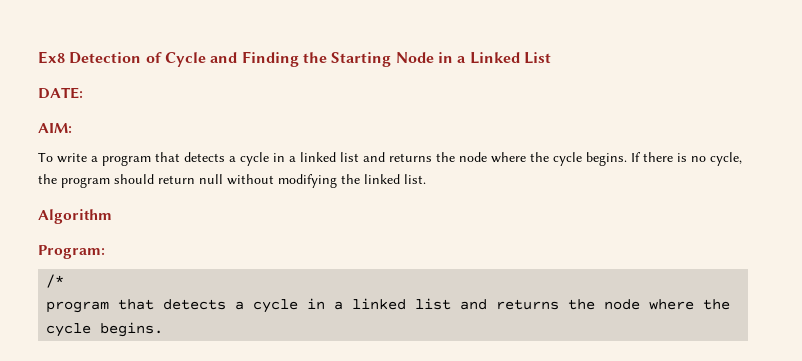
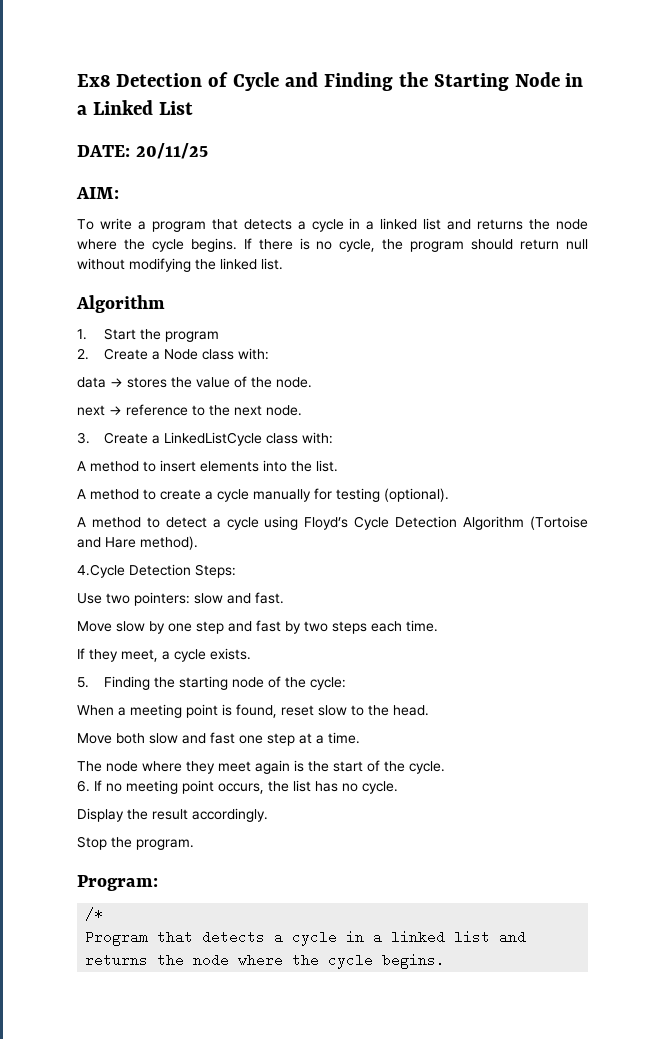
(83, 93) none -> [135,143,208,159] 20/11/25
(112, 216) none -> [77,328,219,342] [77,348,269,360] [77,376,312,388] [77,404,302,416] [77,432,333,446] [77,460,338,472] [77,488,449,502] [77,516,589,530] [77,536,198,550] [77,564,236,578] [77,592,284,606] [77,620,438,634] [77,648,251,662] [77,676,346,690] [77,704,429,718] [77,732,360,746] [77,760,445,774] [77,780,398,794] [77,808,268,822] [77,836,194,850] // 1. Start the program // 2. Create a Node class with: // data → stores the value of the node. // next → reference to the next node. // 3. Create a LinkedListCycle class with: // A method to insert elements into the list. // A method to create a cycle manually for testing (optional). // A method to detect a cycle using Floyd’s Cycle Detection Algorithm (Tortoise and Hare method). // 4.Cycle Detection Steps: // Use two pointers: slow and fast. // Move slow by one step and fast by two steps each time. // If they meet, a cycle exists. // 5. Finding the starting node of the cycle: // When a meeting point is found, reset slow to the head. // Move both slow and fast one step at a time. // The node where they meet again is the start of the cycle. // 6. If no meeting point occurs, the list has no cycle. // Display the result accordingly. // Stop the program.
[46,301,110,313] program -> [85,930,149,946] Program

